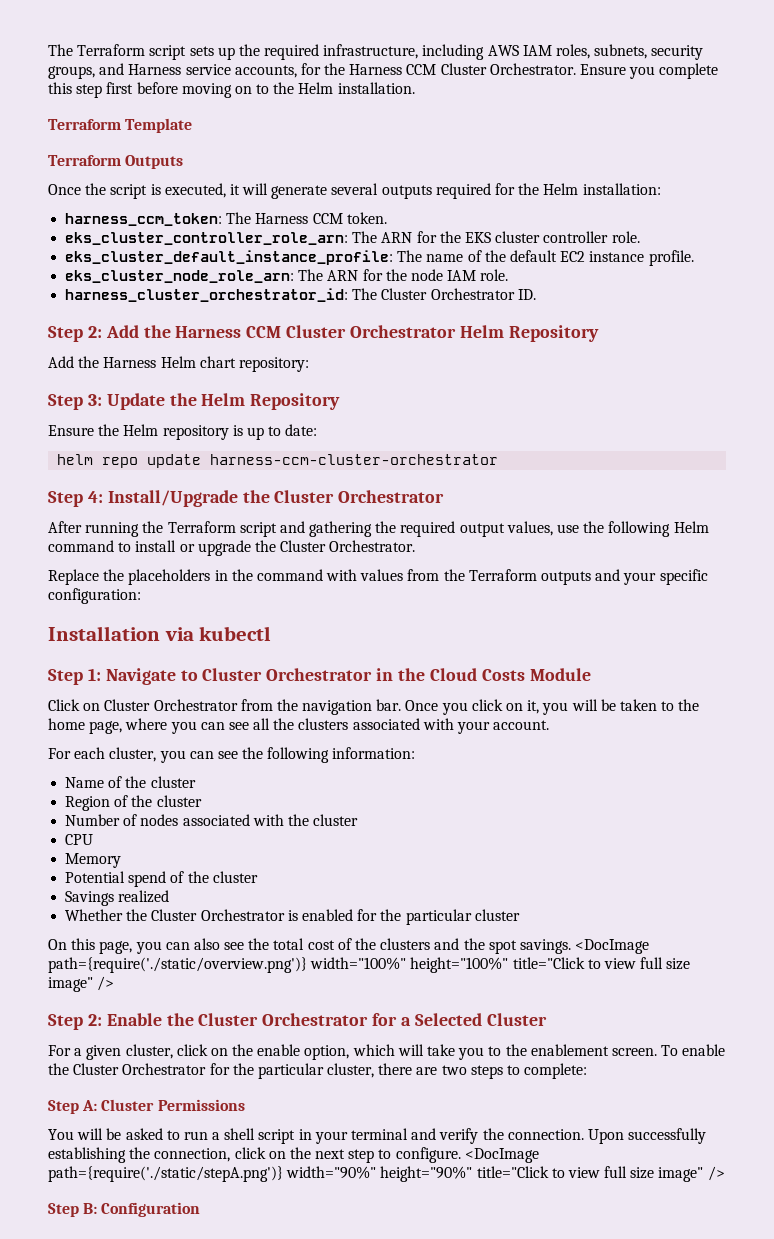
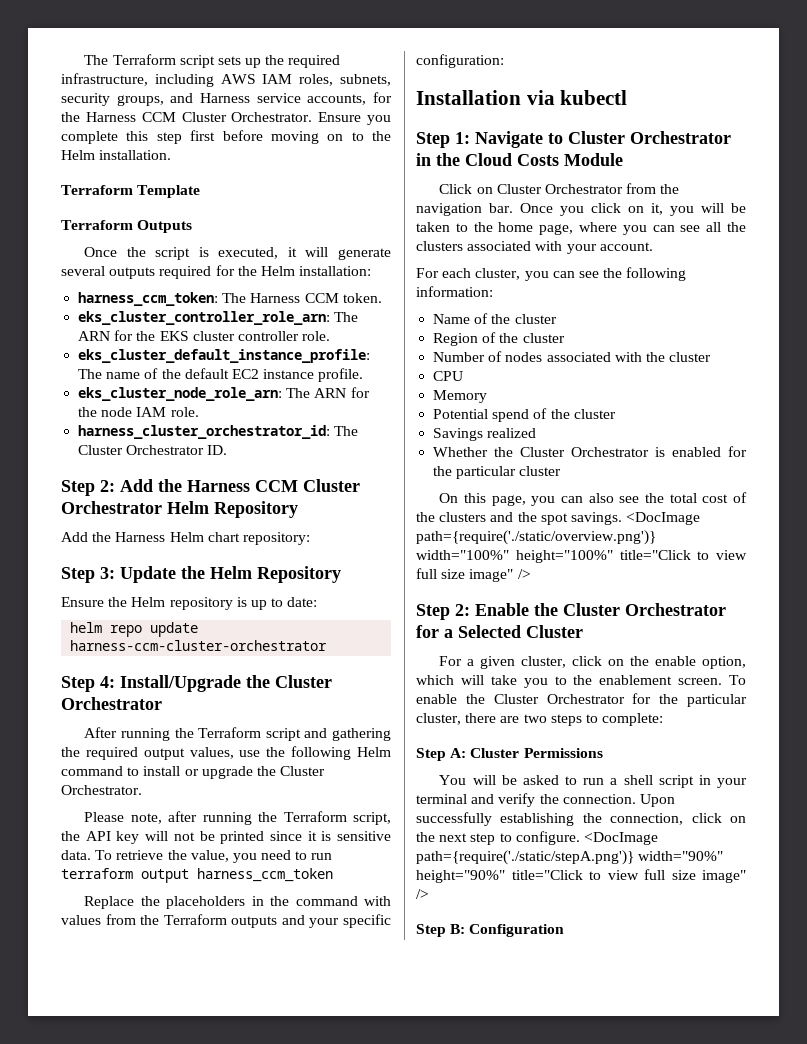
(416, 546) none -> [84,811,391,825] [61,831,391,844] [61,850,333,863] [61,868,333,883] // Please note, after running the Terraform script, the API key will not be printed since it is sensitive data. To retrieve the value, you need to run terraform output harness_ccm_token

